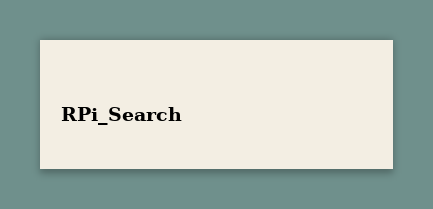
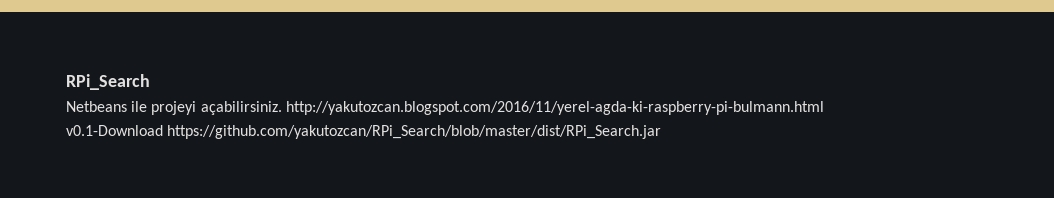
(182, 116) none -> [66,101,824,115] [66,125,662,139] // Netbeans ile projeyi açabilirsiniz. http://yakutozcan.blogspot.com/2016/11/yerel-agda-ki-raspberry-pi-bulmann.html // v0.1-Download https://github.com/yakutozcan/RPi_Search/blob/master/dist/RPi_Search.jar

